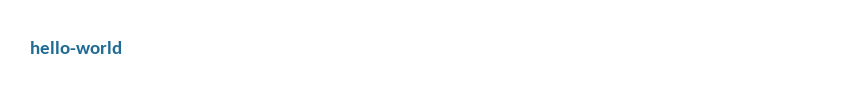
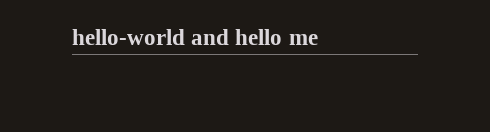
(122, 47) none -> [191,29,318,45] and hello me

